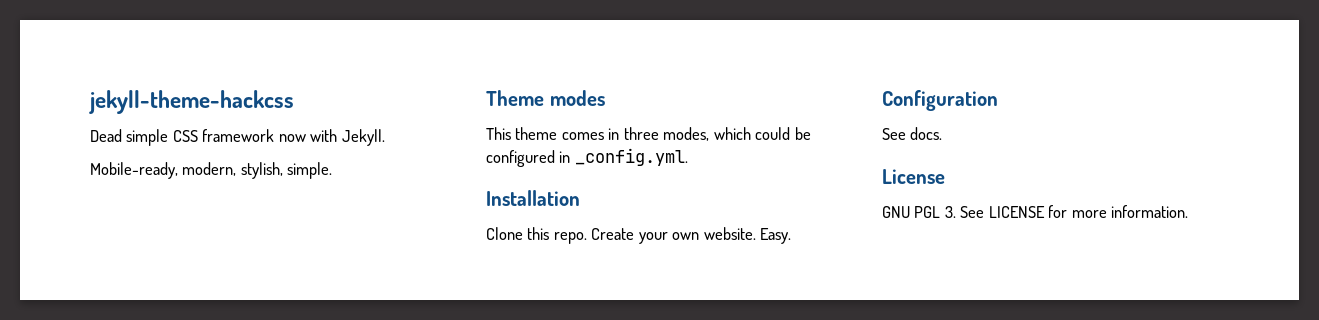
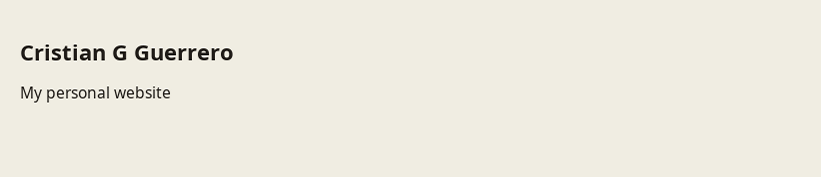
[89,90,294,114] [90,129,385,146] [90,162,333,179] [486,90,605,106] [486,127,811,141] [486,148,688,167] [486,190,580,206] [486,227,792,244] [882,90,998,111] [882,127,943,140] [882,169,945,184] [882,205,1189,218] jekyll-theme-hackcss // Dead simple CSS framework now with Jekyll. // Mobile-ready, modern, stylish, simple. // Theme modes // This theme comes in three modes, which could be configured in _config.yml. // Installation // Clone this repo. Create your own website. Easy. // Configuration // See docs. // License // GNU PGL 3. See LICENSE for more information. -> [19,44,234,61] [19,86,173,103] Cristian G Guerrero // My personal website

